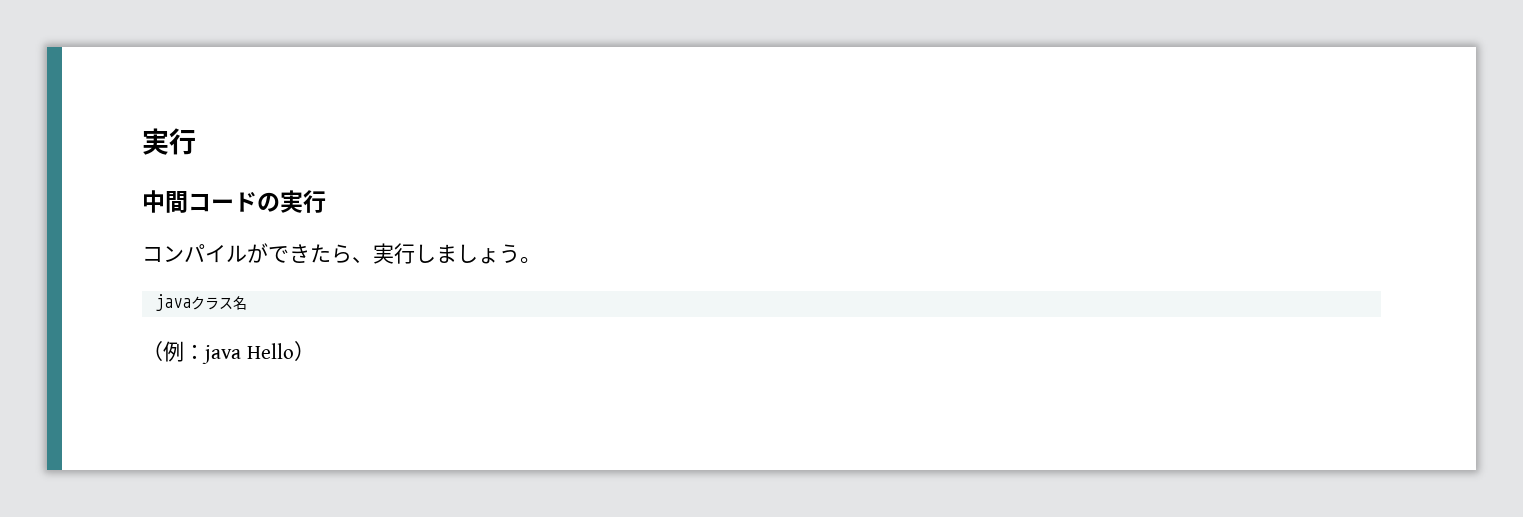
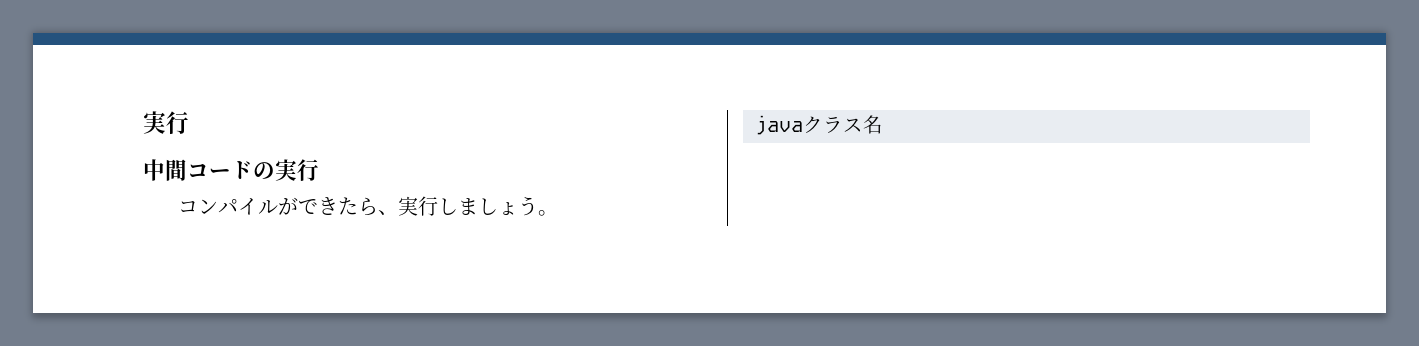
[142,341,315,364] // （例：java Hello） -> (883, 124) none

